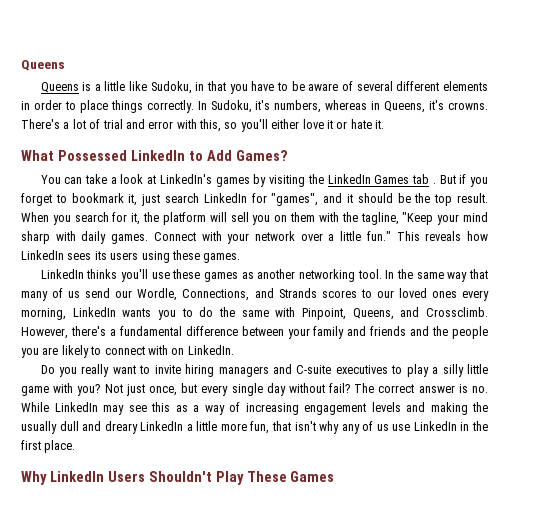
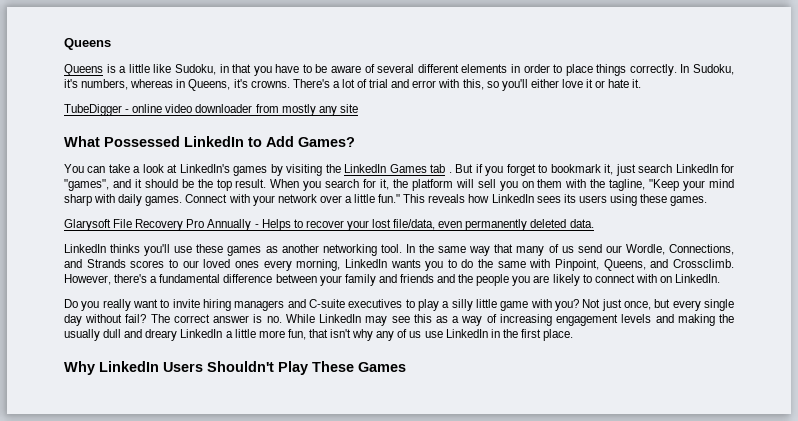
(384, 124) none -> [64,104,358,116] // TubeDigger - online video downloader from mostly any site
(241, 258) none -> [64,219,594,231] // Glarysoft File Recovery Pro Annually - Helps to recover your lost file/data, even permanently deleted data.

